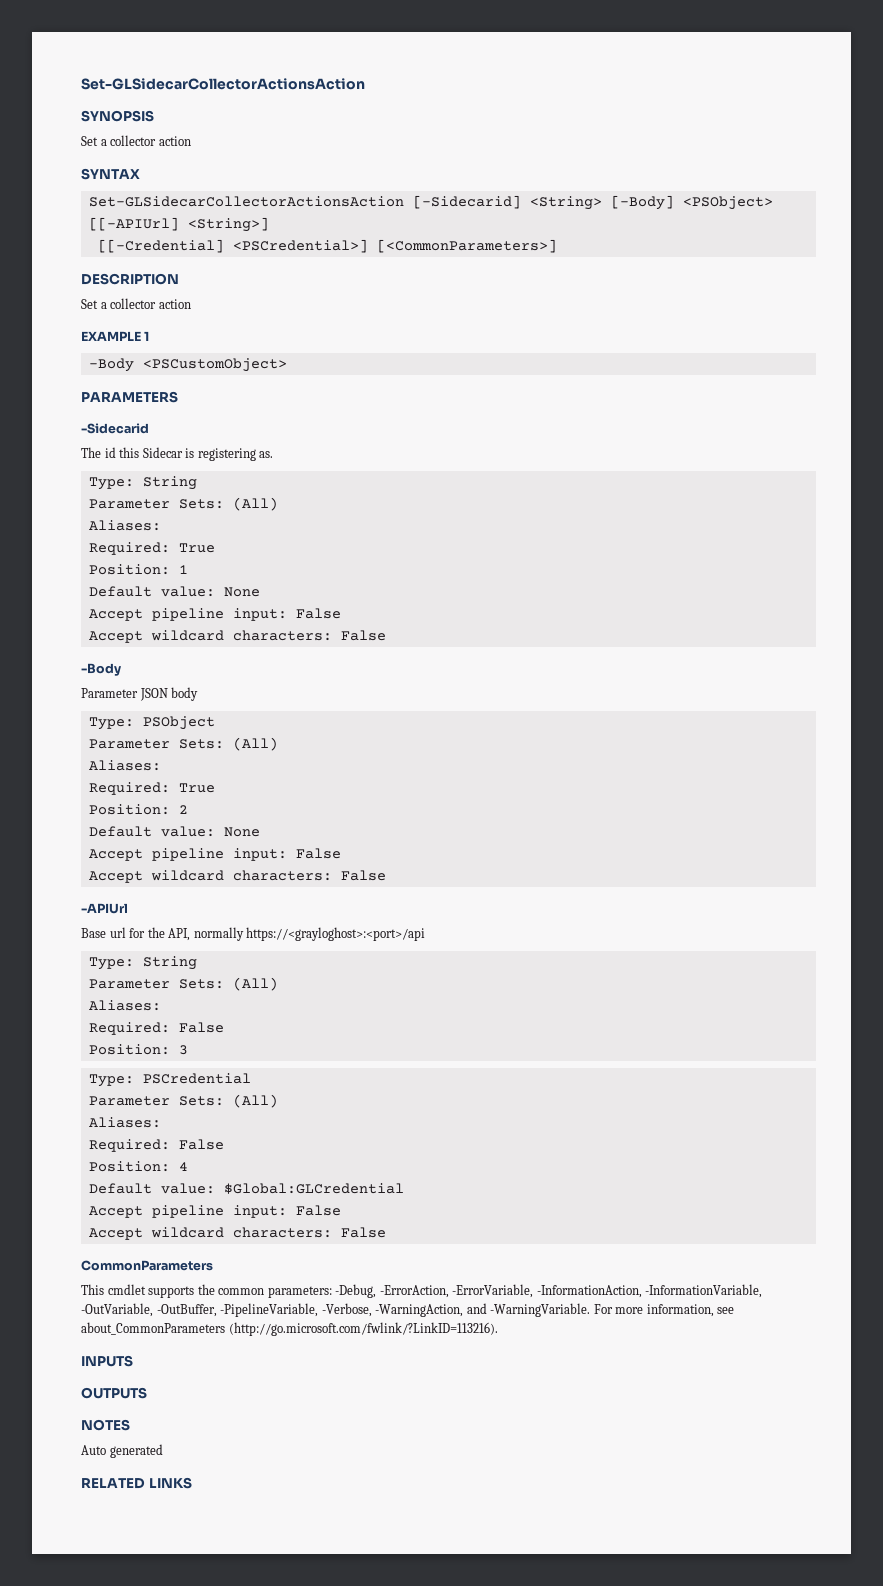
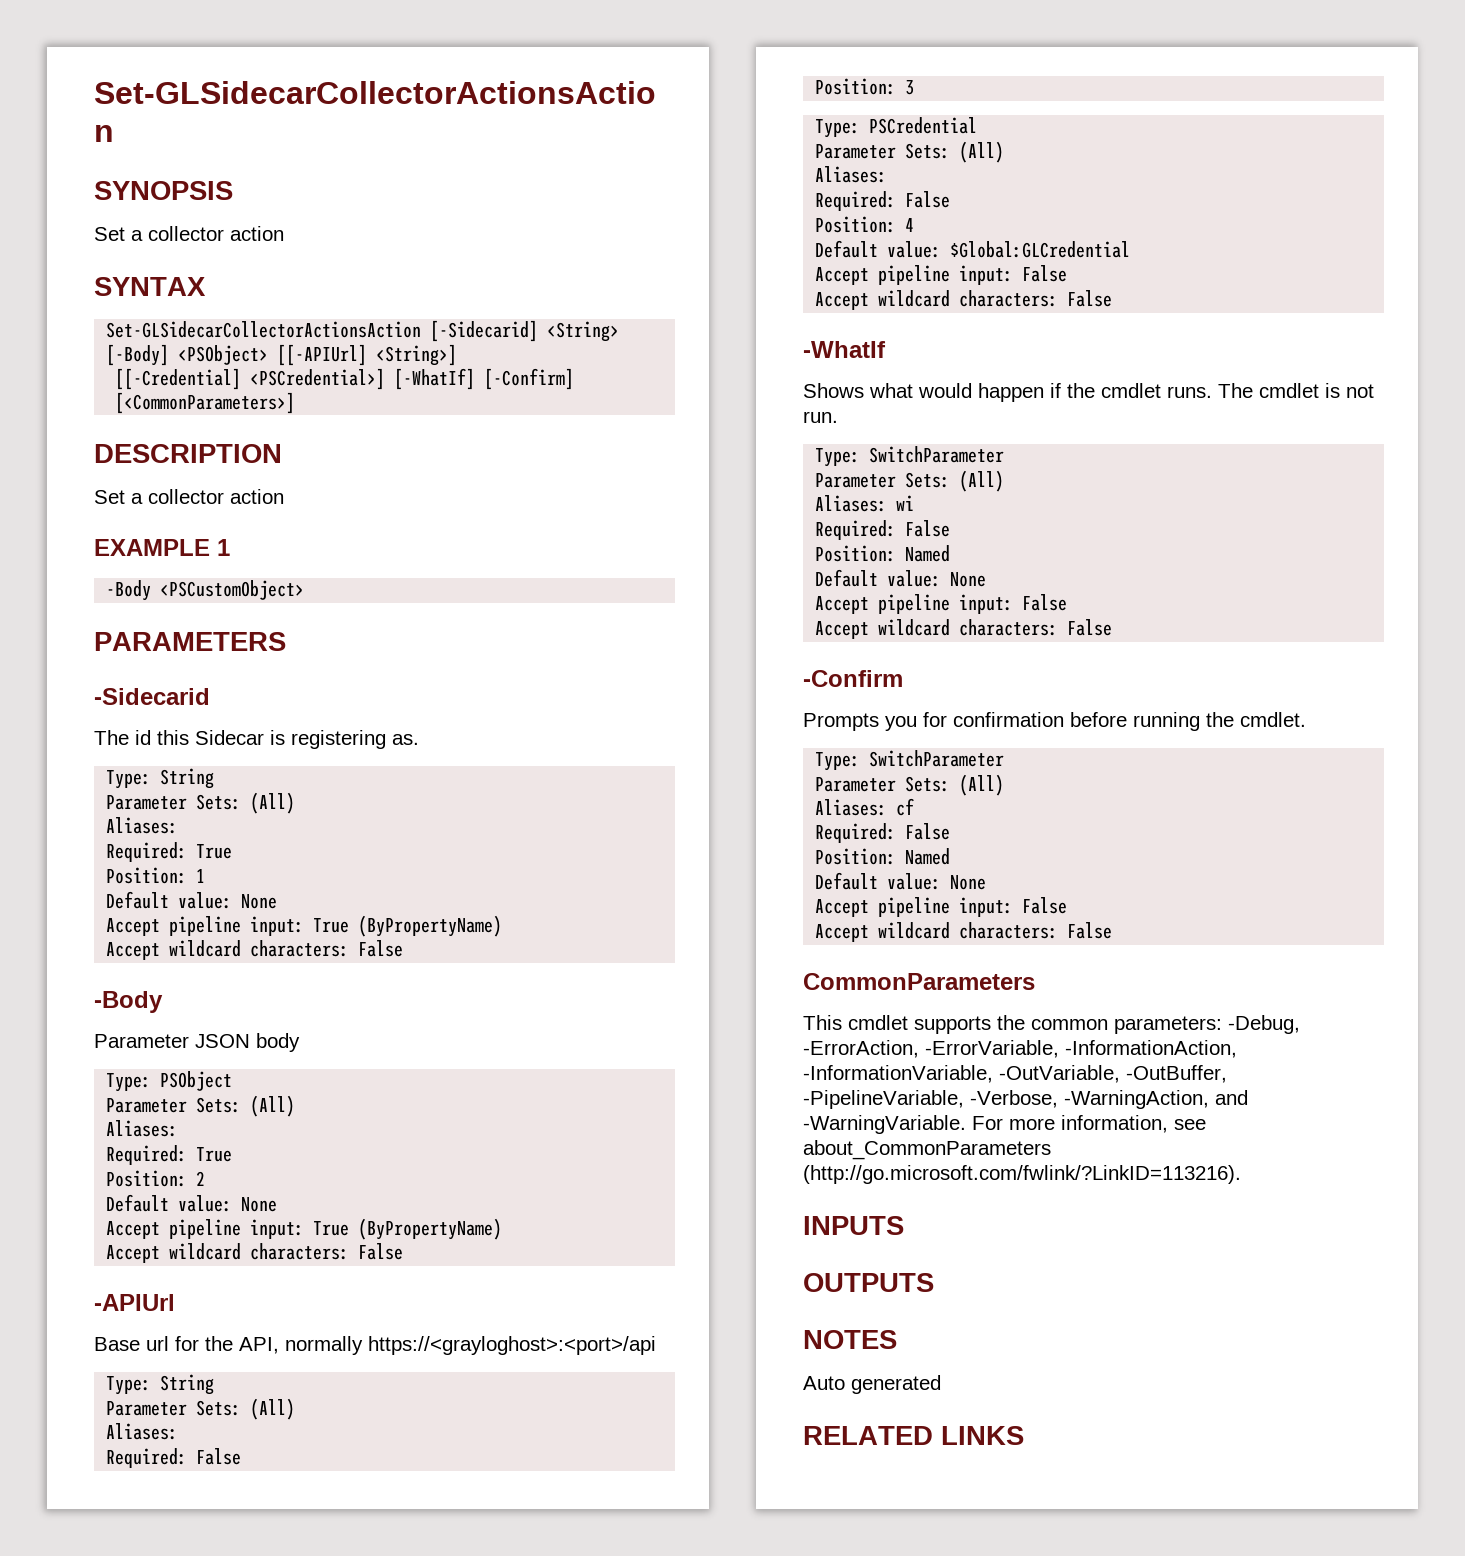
(368, 246) none -> [394,368,575,390] [-WhatIf] [-Confirm]
[295,608,341,619] False -> [313,915,503,937] True (ByPropertyName)
[295,848,341,859] False -> [313,1218,503,1240] True (ByPropertyName)
(386, 1232) none -> [803,341,886,358] [803,383,1374,402] [803,411,838,423] [815,446,1005,467] [815,470,1005,492] [815,495,915,512] [815,520,951,540] [815,545,951,562] [815,569,987,587] [815,594,1068,614] [815,619,1113,639] [803,670,903,687] [803,712,1306,731] [815,750,1005,771] [815,774,1005,796] [815,798,915,816] [815,823,951,843] [815,848,951,865] [815,872,987,890] [815,897,1068,917] [815,922,1113,942] // -WhatIf // Shows what would happen if the cmdlet runs. The cmdlet is not run. // Type: SwitchParameter // Parameter Sets: (All) // Aliases: wi // Required: False // Position: Named // Default value: None // Accept pipeline input: False // Accept wildcard characters: False // -Confirm // Prompts you for confirmation before running the cmdlet. // Type: SwitchParameter // Parameter Sets: (All) // Aliases: cf // Required: False // Position: Named // Default value: None // Accept pipeline input: False // Accept wildcard characters: False

